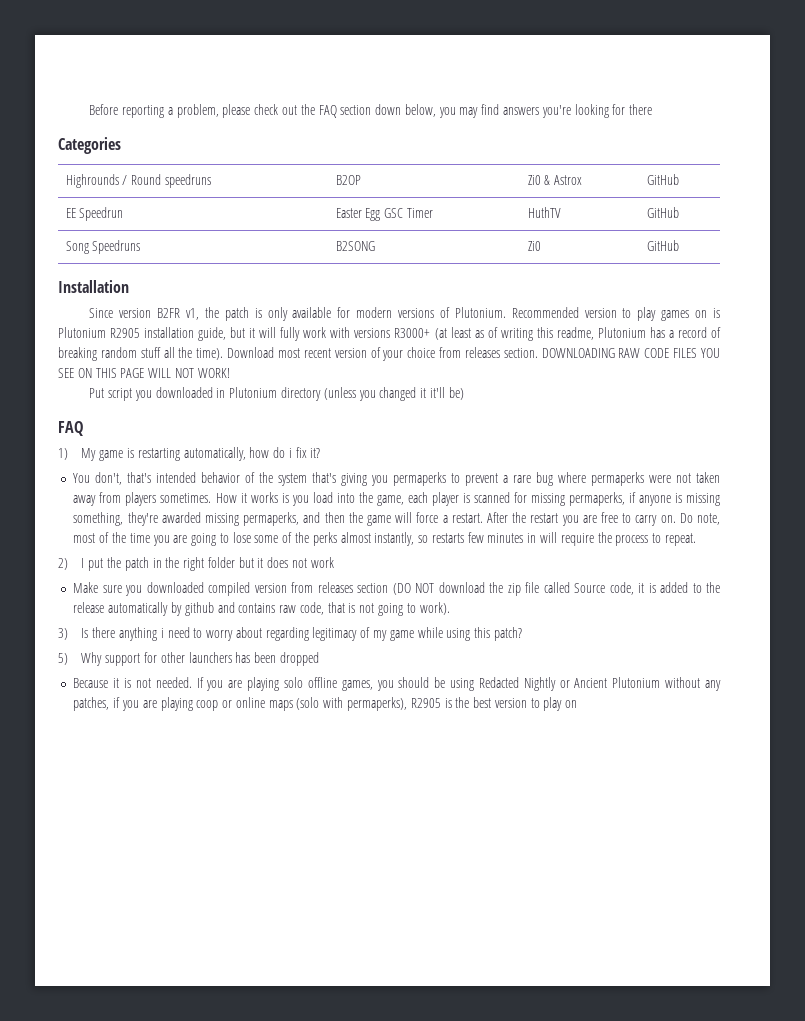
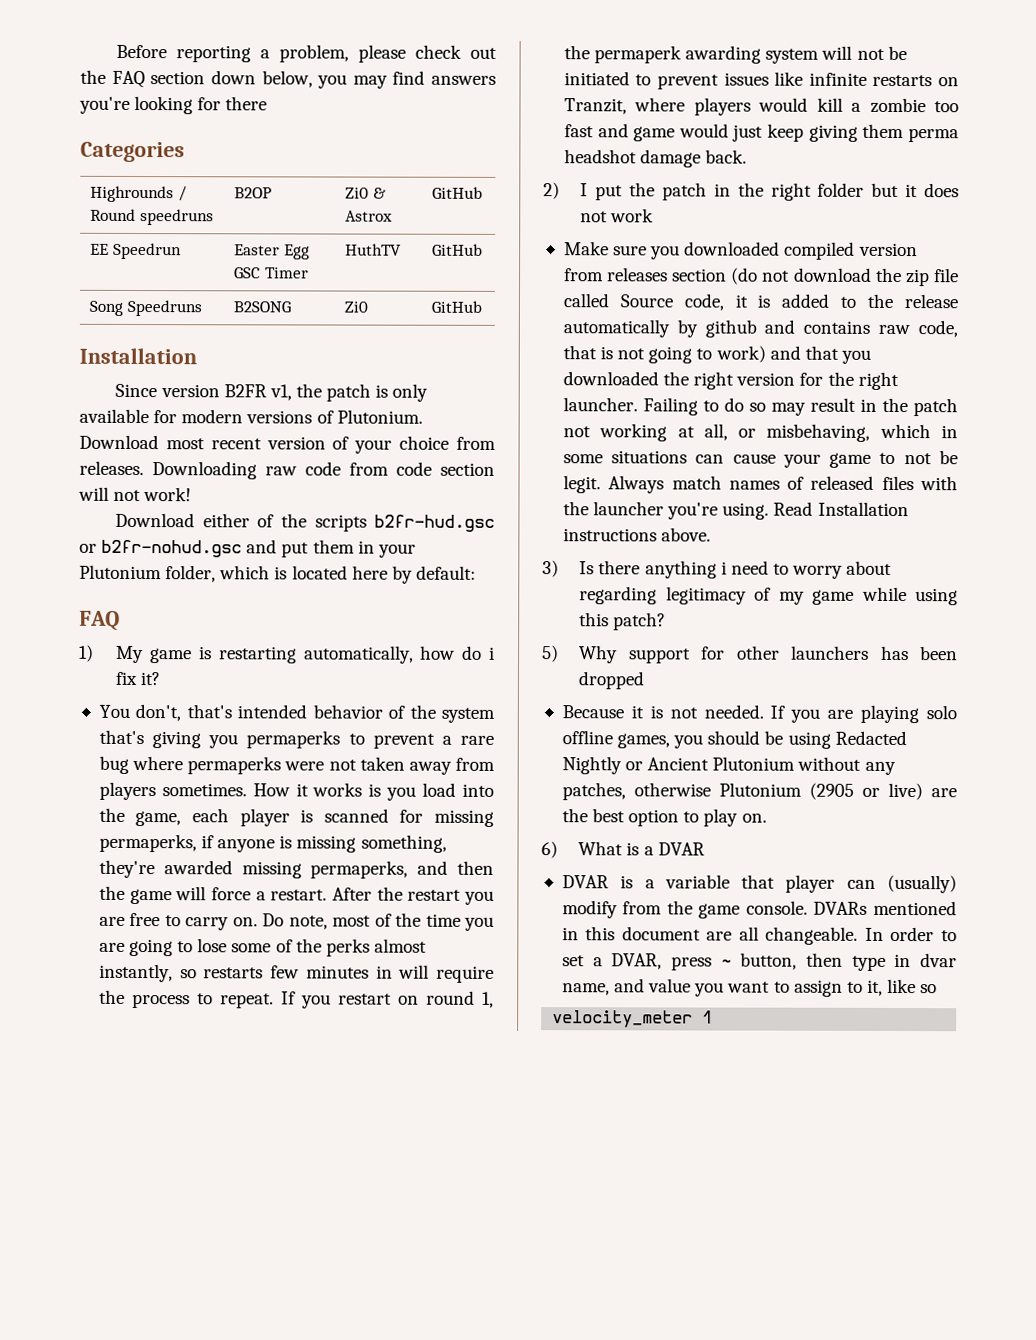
[511,307,720,321] [58,327,721,341] [58,347,224,361] Recommended version to play games on is Plutonium R2905 installation guide, but it will fully work with versions R3000+ (at least as of writing this readme, Plutonium has a record of breaking random stuff all the time). -> (423, 416) none
[464,347,721,358] [58,368,230,378] [89,387,464,401] releases section. DOWNLOADING RAW CODE FILES YOU SEE ON THIS PAGE WILL NOT WORK! // Put script you downloaded in Plutonium directory (unless you changed it it'll be) -> [79,460,495,480] [78,486,192,502] [115,512,495,532] [79,539,416,558] [79,564,476,584] releases. Downloading raw code from code section will not work! // Download either of the scripts b2fr-hud.gsc or b2fr-nohud.gsc and put them in your Plutonium folder, which is located here by default:
(696, 539) none -> [280,990,495,1009] [563,45,907,64] [563,71,959,90] [563,97,959,116] [563,123,959,143] [563,149,748,168] If you restart on round 1, the permaperk awarding system will not be initiated to prevent issues like infinite restarts on Tranzit, where players would kill a zombie too fast and game would just keep giving them perma headshot damage back.
[392,583,435,595] (DO NOT -> [731,267,791,285] (do not
[419,602,450,615] work). -> [715,345,871,364] [562,371,899,390] [562,397,959,417] [562,423,958,442] [562,450,958,468] [562,475,958,494] [562,501,909,520] [562,527,712,542] work) and that you downloaded the right version for the right launcher. Failing to do so may result in the patch not working at all, or misbehaving, which in some situations can cause your game to not be legit. Always match names of released files with the launcher you're using. Read Installation instructions above.
[113,697,452,711] if you are playing coop or online maps (solo with permaperks), R2905 is -> [633,782,957,801] otherwise Plutonium (2905 or live) are
[494,697,578,711] version to play on -> [628,808,767,827] [541,841,705,859] [561,874,957,894] [561,900,957,919] [561,926,957,945] [561,952,958,971] [561,978,938,997] [552,1010,714,1028] option to play on. // 6) What is a DVAR // DVAR is a variable that player can (usually) modify from the game console. DVARs mentioned in this document are all changeable. In order to set a DVAR, press ~ button, then type in dvar name, and value you want to assign to it, like so // velocity_meter 1

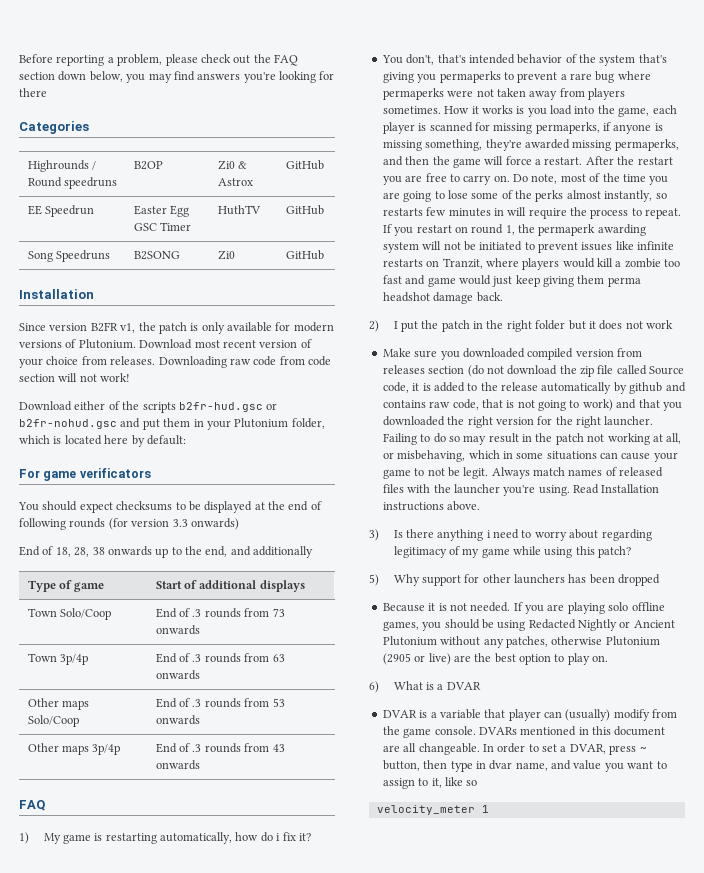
(476, 572) none -> [19,468,151,481] [18,501,322,513] [19,518,239,530] [19,546,314,558] [27,580,105,592] [155,580,305,592] [27,608,112,620] [155,608,285,618] [155,625,200,635] [27,653,89,665] [155,653,285,663] [155,670,200,680] [27,698,90,710] [27,715,79,727] [155,698,285,708] [155,715,200,725] [27,743,121,755] [155,743,285,753] [155,760,200,770] // For game verificators // You should expect checksums to be displayed at the end of following rounds (for version 3.3 onwards) // End of 18, 28, 38 onwards up to the end, and additionally // Type of game | Start of additional displays // Town Solo/Coop | End of .3 rounds from 73 onwards // Town 3p/4p | End of .3 rounds from 63 onwards // Other maps Solo/Coop | End of .3 rounds from 53 onwards // Other maps 3p/4p | End of .3 rounds from 43 onwards

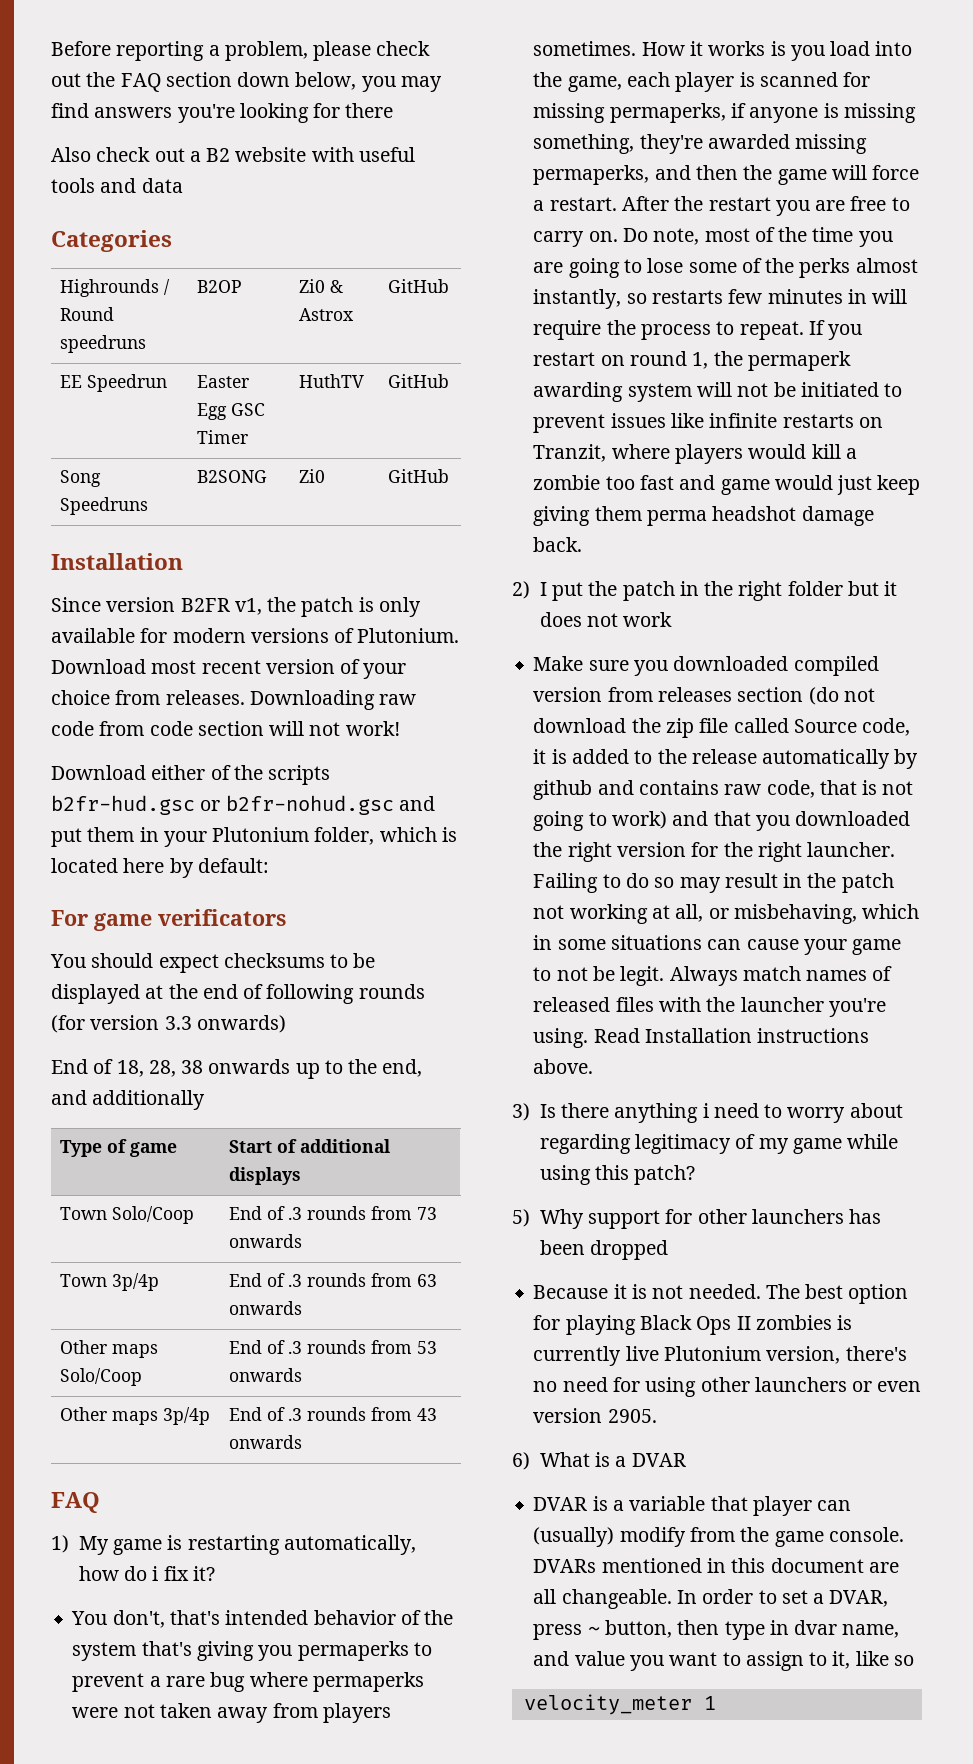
(47, 92) none -> [51,147,415,162] [51,178,183,193] // Also check out a B2 website with useful tools and data
[513,602,665,614] [382,619,675,631] [382,636,660,648] [382,653,609,665] If you are playing solo offline games, you should be using Redacted Nightly or Ancient Plutonium without any patches, otherwise Plutonium (2905 or live) are the best option to play on. -> [765,1284,909,1304] [533,1315,853,1335] [533,1346,907,1366] [533,1377,922,1397] [533,1408,657,1423] The best option for playing Black Ops II zombies is currently live Plutonium version, there's no need for using other launchers or even version 2905.

